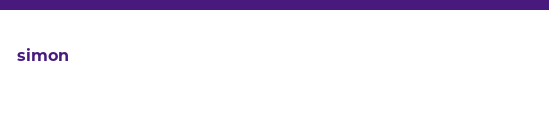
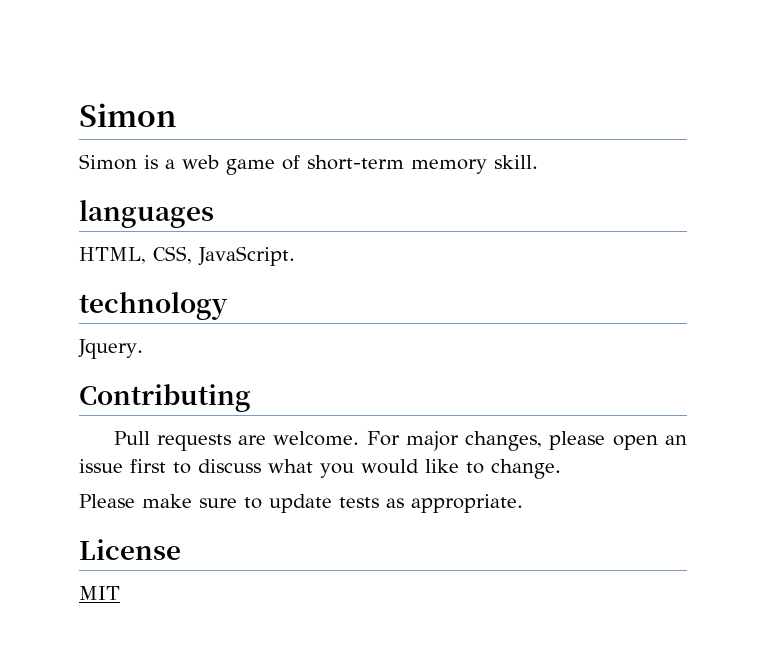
[17,48,69,61] simon -> [79,103,177,127] [79,154,538,175] [79,200,214,228] [79,246,295,266] [79,292,228,320] [78,339,143,359] [79,384,251,412] [113,431,688,451] [79,459,561,479] [79,494,523,513] [79,539,181,560] [79,586,120,600] Simon // Simon is a web game of short-term memory skill. // languages // HTML, CSS, JavaScript. // technology // Jquery. // Contributing // Pull requests are welcome. For major changes, please open an issue first to discuss what you would like to change. // Please make sure to update tests as appropriate. // License // MIT

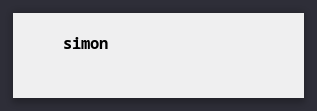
[79,103,177,127] [79,154,538,175] [79,200,214,228] [79,246,295,266] [79,292,228,320] [78,339,143,359] [79,384,251,412] [113,431,688,451] [79,459,561,479] [79,494,523,513] [79,539,181,560] [79,586,120,600] Simon // Simon is a web game of short-term memory skill. // languages // HTML, CSS, JavaScript. // technology // Jquery. // Contributing // Pull requests are welcome. For major changes, please open an issue first to discuss what you would like to change. // Please make sure to update tests as appropriate. // License // MIT -> [63,37,108,49] simon

